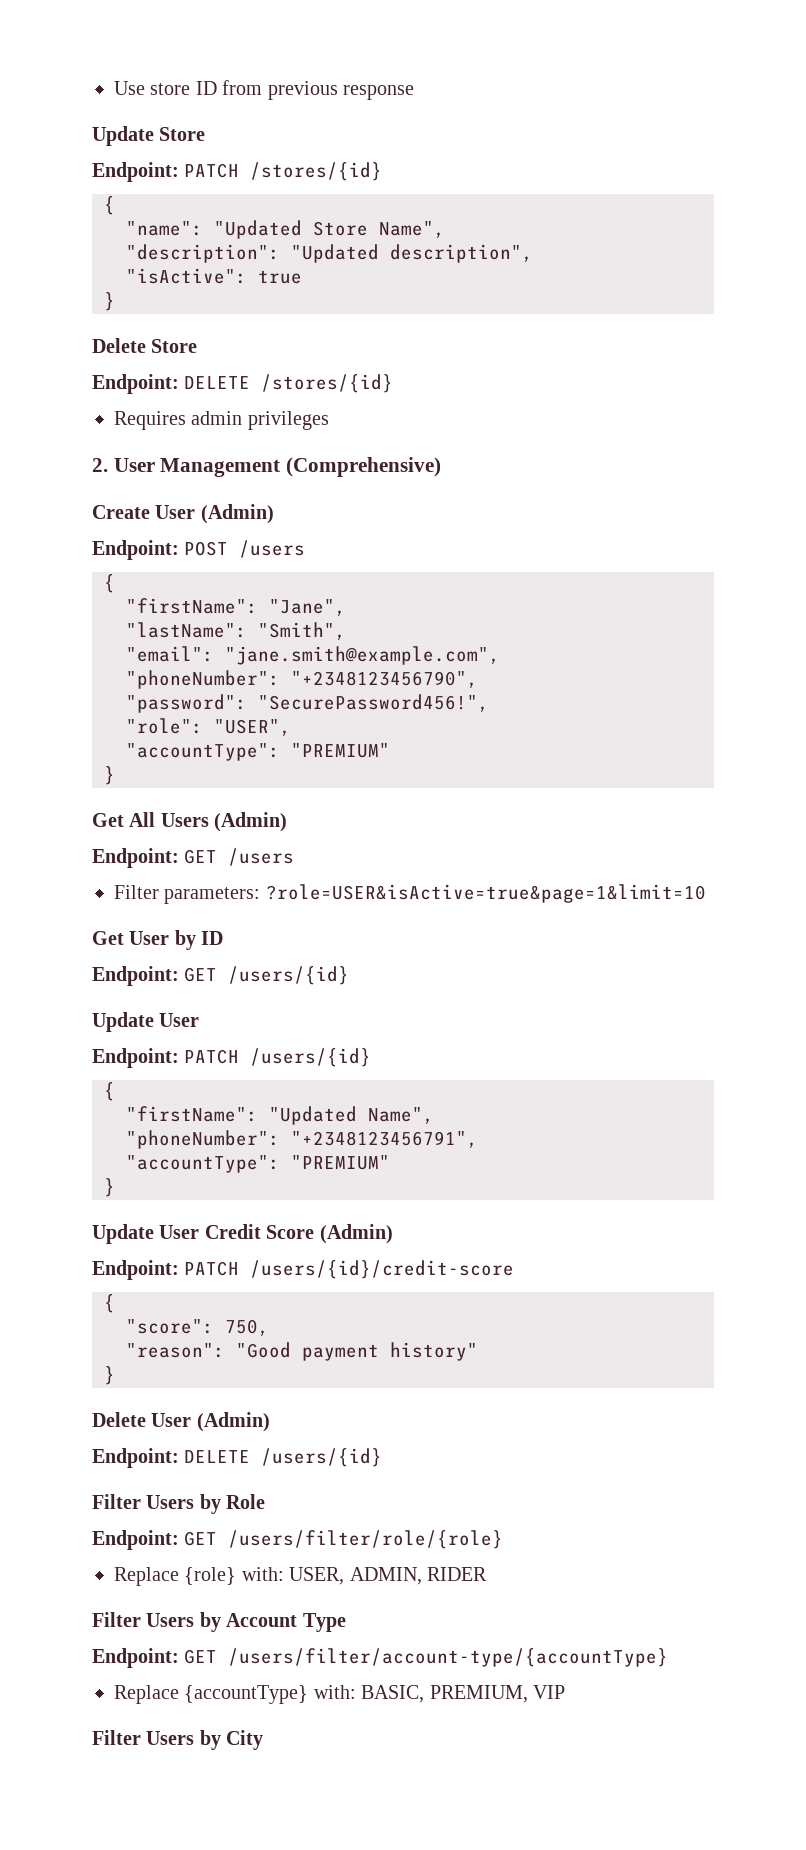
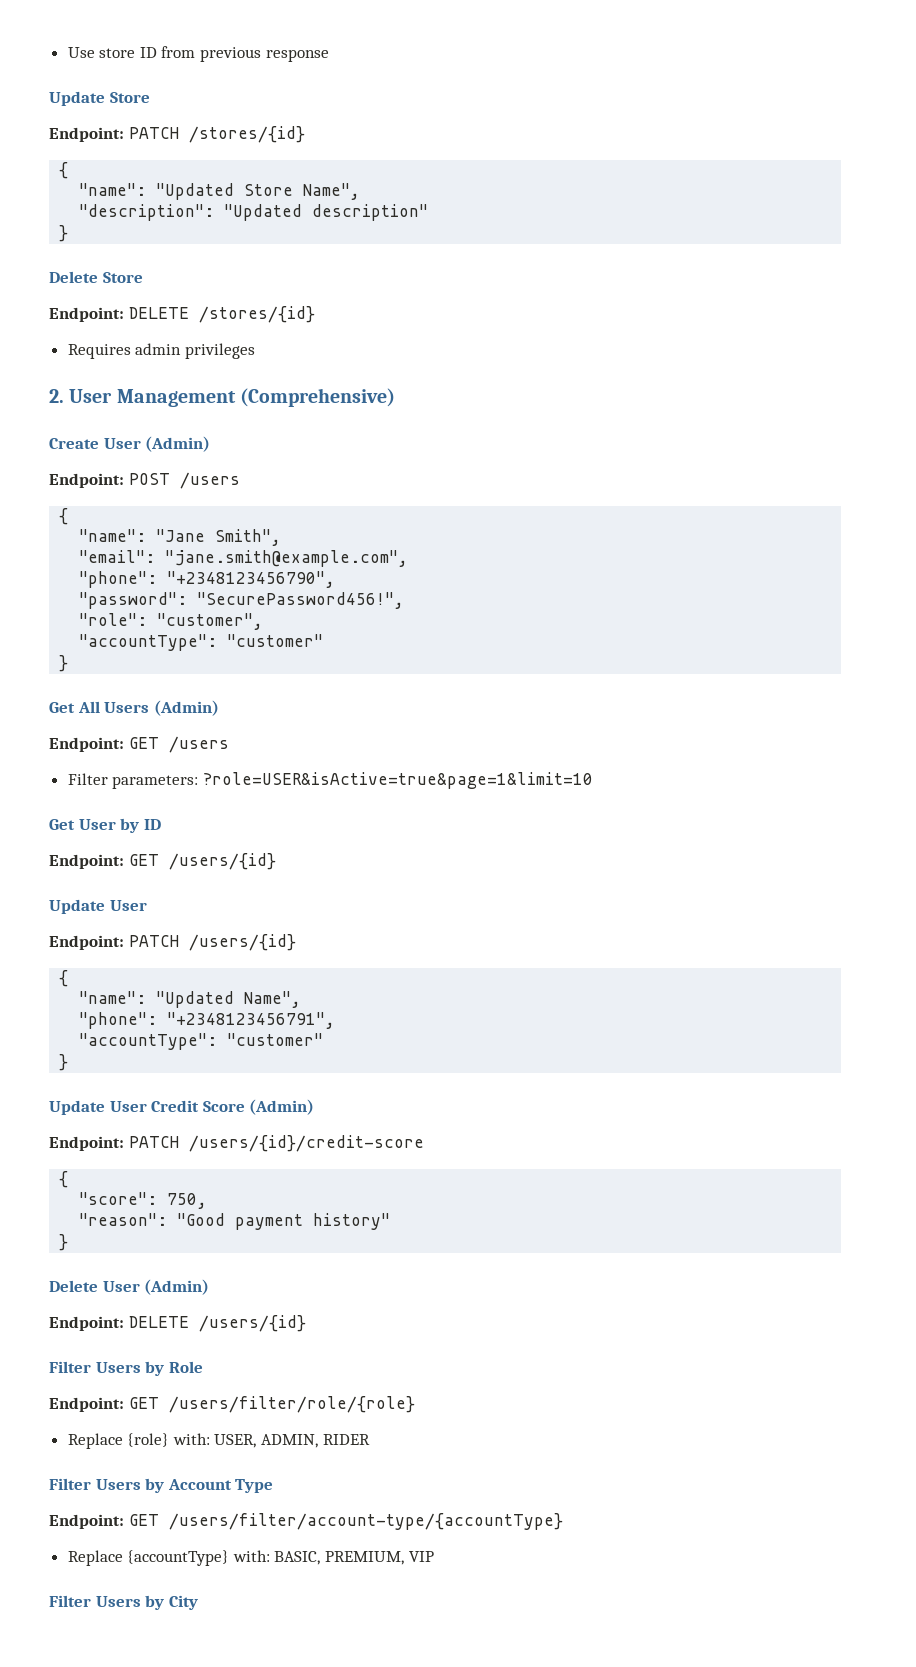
[390,244,533,263] [126,268,302,284] description", // "isActive": true -> [312,204,429,221] description"
[126,598,346,616] [126,622,346,640] "firstName": "Jane", // "lastName": "Smith", -> [79,529,282,546] "name": "Jane Smith",
[126,670,280,689] "phoneNumber": -> [79,571,158,588] "phone":
[214,719,291,736] [126,743,390,761] "USER", // "accountType": "PREMIUM" -> [157,613,264,630] [79,634,324,651] "customer", // "accountType": "customer"
[126,1106,258,1122] "firstName": -> [79,991,147,1004] "name":
[126,1130,280,1149] "phoneNumber": -> [79,1012,158,1029] "phone":
[291,1155,390,1170] "PREMIUM" -> [227,1033,324,1046] "customer"

